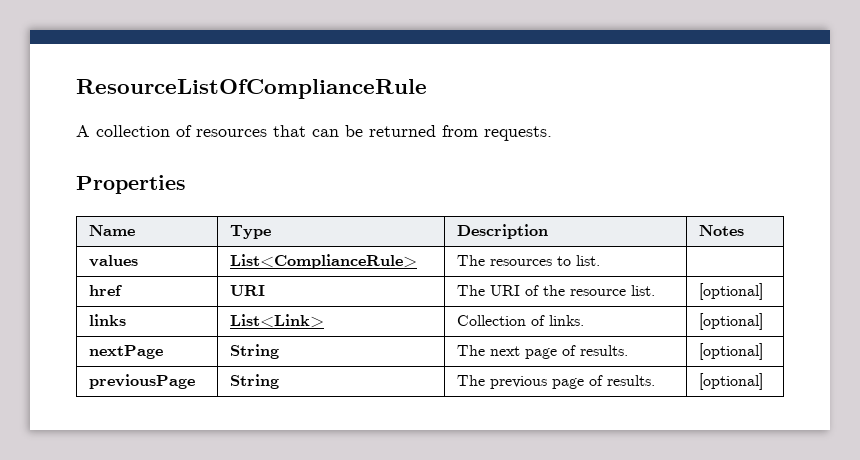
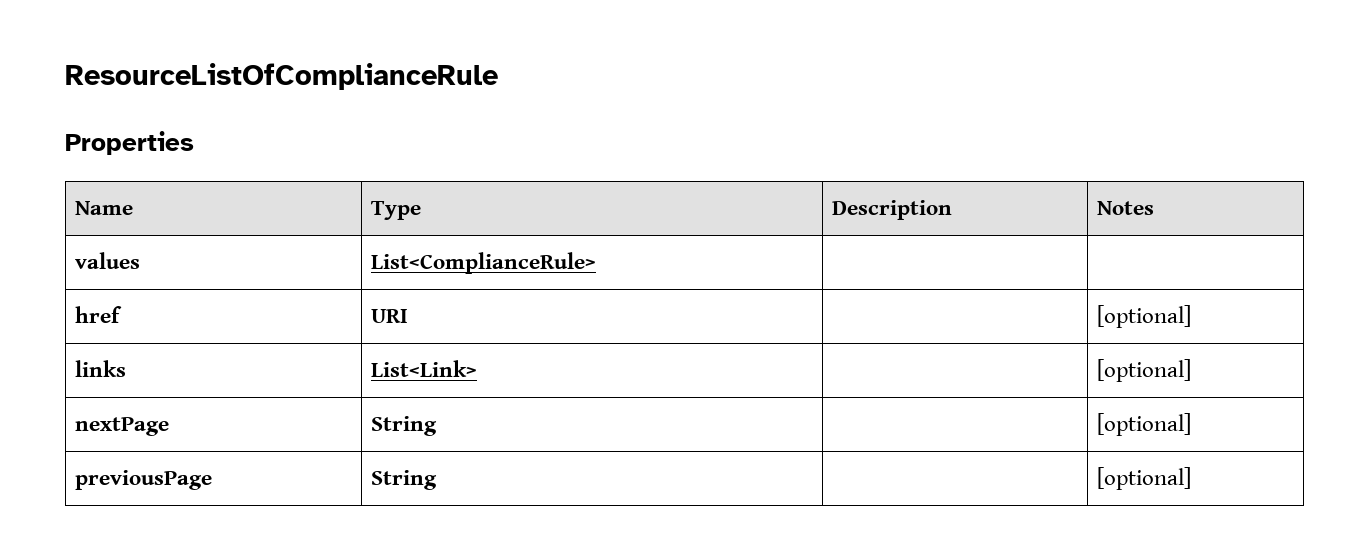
[76,125,552,141] // A collection of resources that can be returned from requests. -> (498, 76) none
[457,255,601,266] [89,285,123,296] [230,285,266,296] [457,285,656,296] The resources to list. | // href | URI | The URI of the resource list. -> [75,306,123,323] [371,309,409,323] | // href | URI |
[457,315,585,326] Collection of links. -> (478, 368) none
[457,345,629,359] [699,343,764,360] [89,374,196,389] [230,374,280,389] [457,375,656,389] The next page of results. | [optional] // previousPage | String | The previous page of results. -> [1097,413,1192,436] [75,470,213,490] [371,470,438,490] | [optional] // previousPage | String |

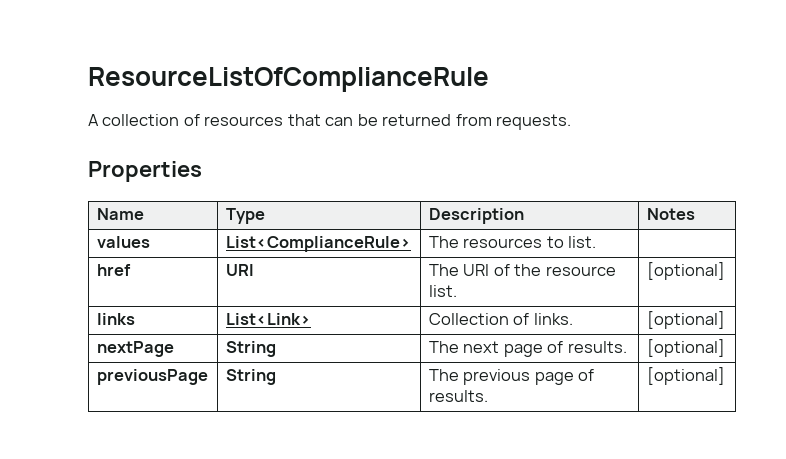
(498, 76) none -> [88,114,572,130] // A collection of resources that can be returned from requests.
[75,306,123,323] [371,309,409,323] | // href | URI | -> [428,236,597,248] [96,264,131,276] [225,264,254,276] [428,264,616,276] [428,285,457,297] The resources to list. | // href | URI | The URI of the resource list.
(478, 368) none -> [428,313,573,325] Collection of links.
[1097,413,1192,436] [75,470,213,490] [371,470,438,490] | [optional] // previousPage | String | -> [428,341,627,357] [646,339,725,357] [96,369,208,385] [225,369,276,385] [428,369,595,385] [428,390,488,402] The next page of results. | [optional] // previousPage | String | The previous page of results.

